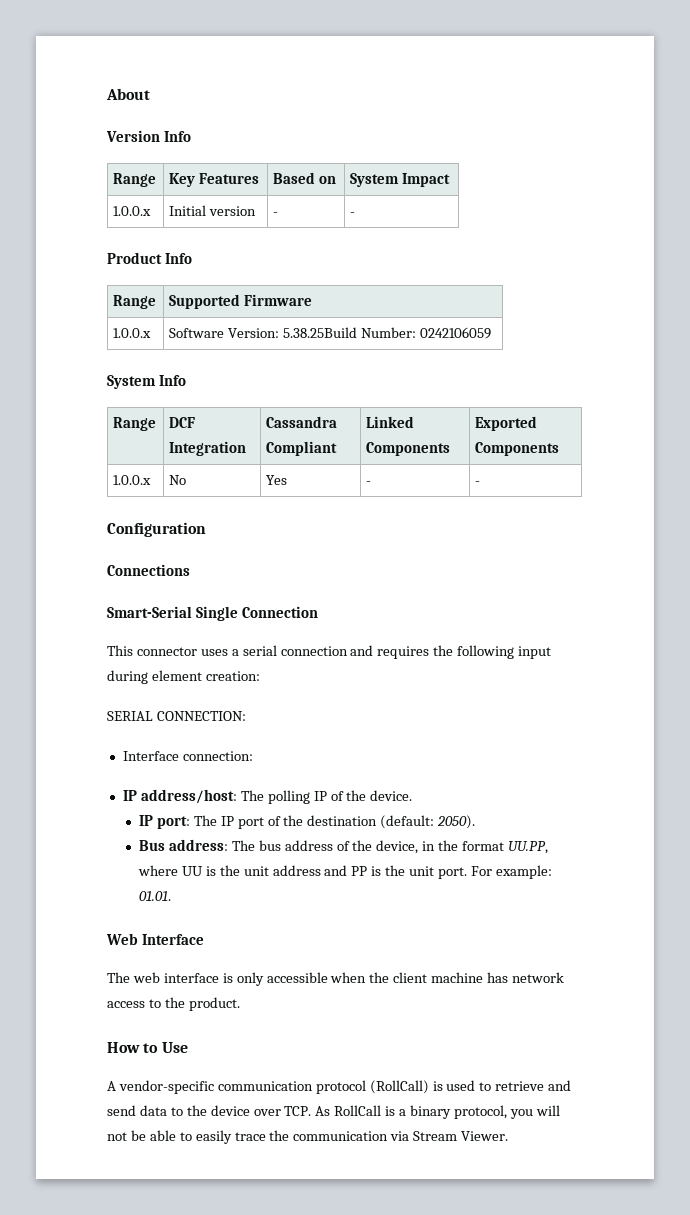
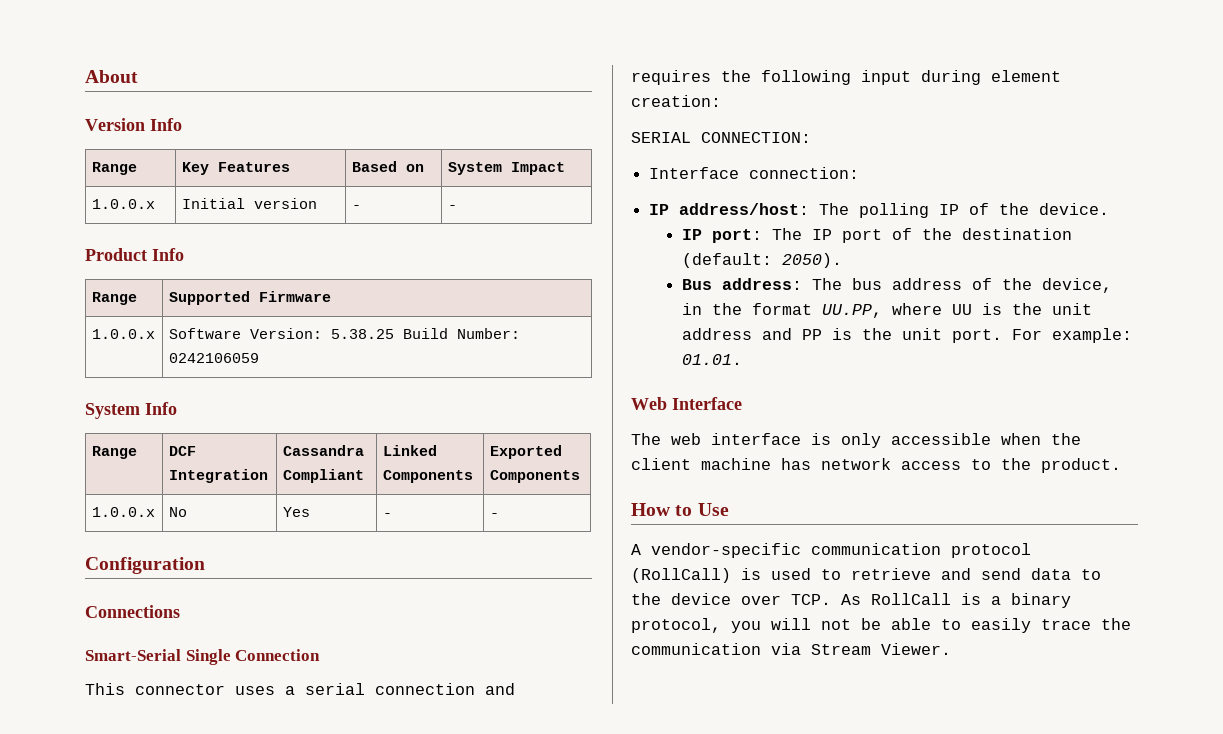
[282,327,357,338] 5.38.25Build -> [330,328,448,339] 5.38.25 Build

